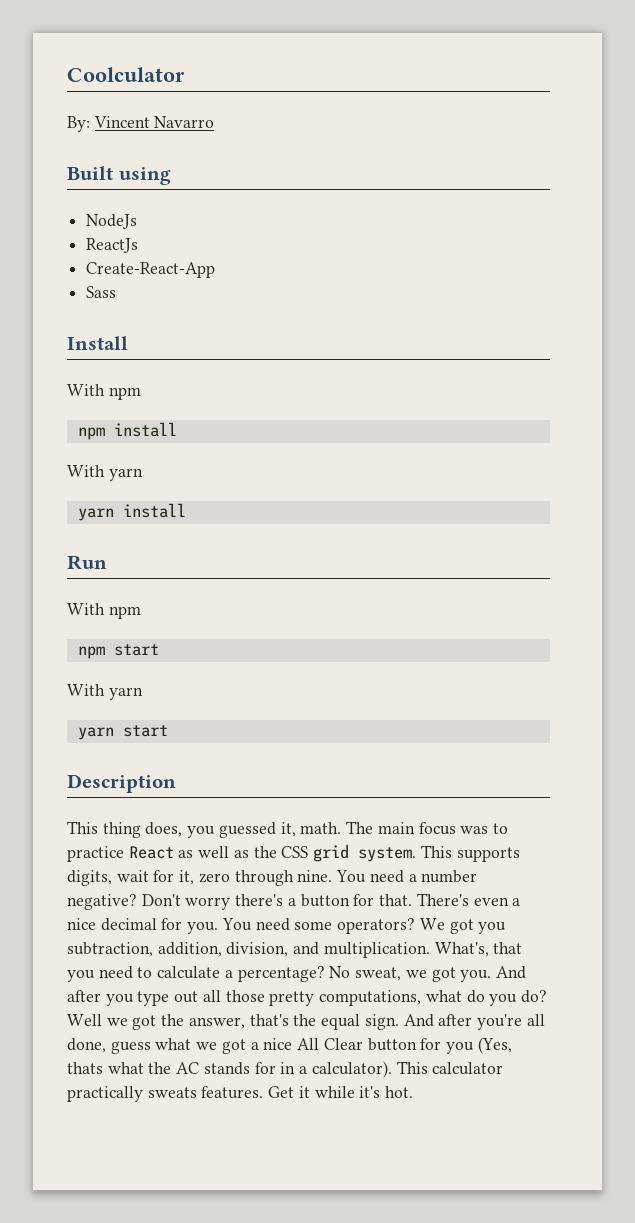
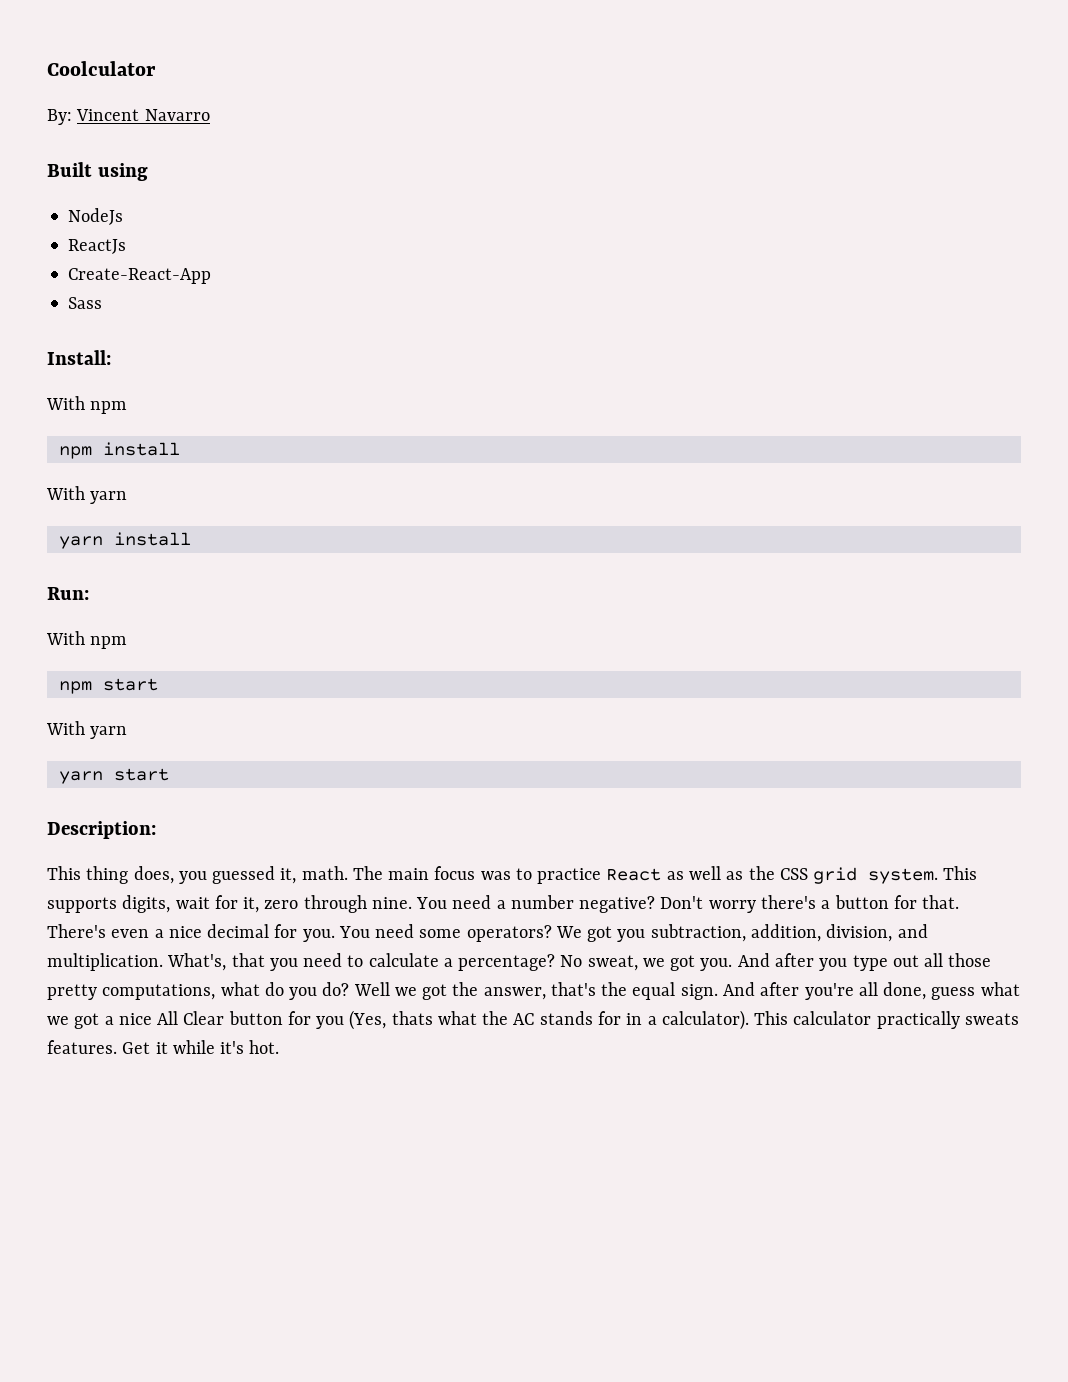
[67,336,128,350] Install -> [47,350,111,365] Install:
[67,555,107,570] Run -> [47,587,89,600] Run:
[67,774,176,793] Description -> [47,821,156,839] Description:

